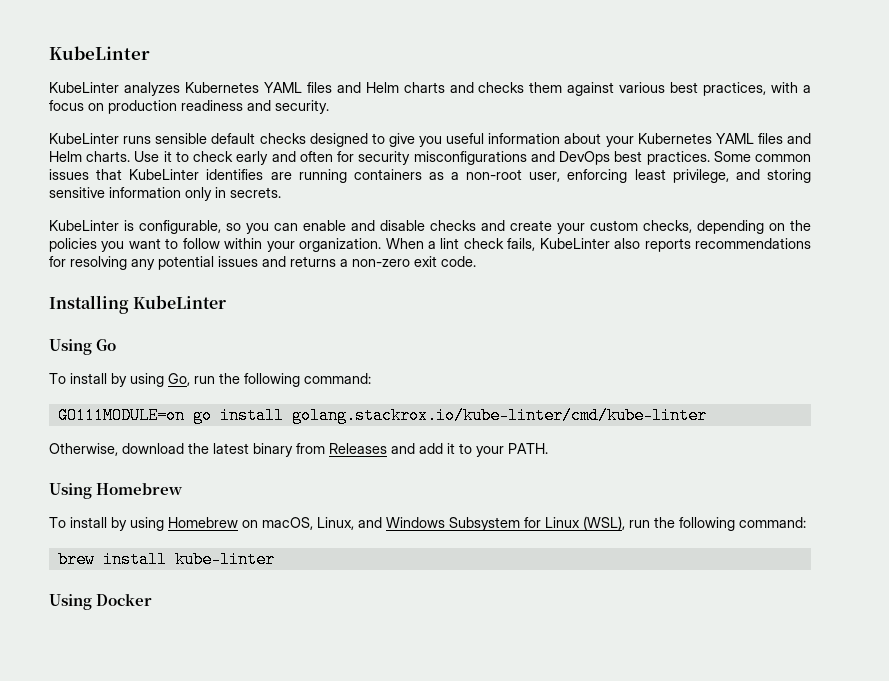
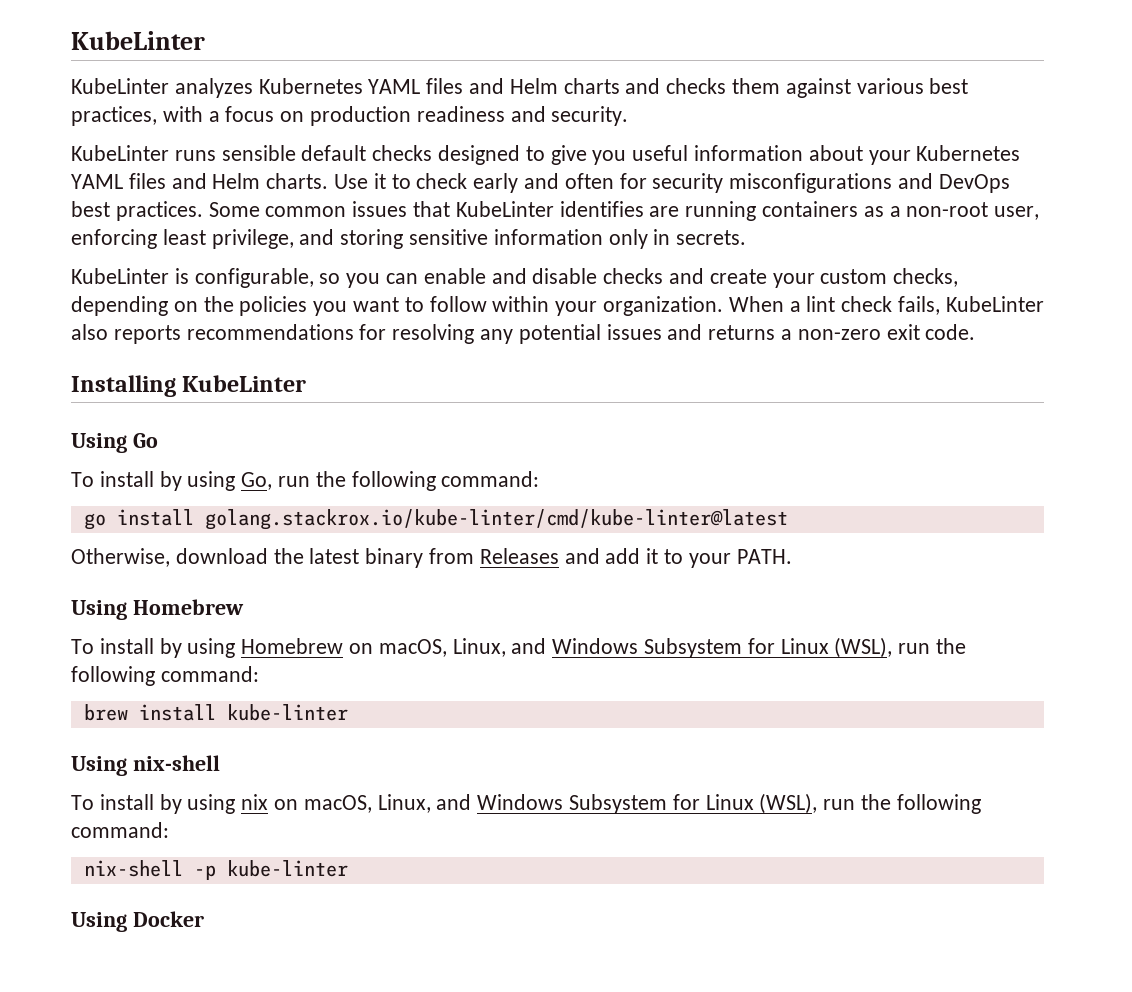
[57,407,185,424] GO111MODULE=on -> (540, 479) none
[291,407,707,424] golang.stackrox.io/kube-linter/cmd/kube-linter -> [204,509,788,530] golang.stackrox.io/kube-linter/cmd/kube-linter@latest
(275, 559) none -> [71,755,220,776] [71,793,981,814] [71,822,169,838] [83,860,348,880] // Using nix-shell // To install by using nix on macOS, Linux, and Windows Subsystem for Linux (WSL), run the following command: // nix-shell -p kube-linter

